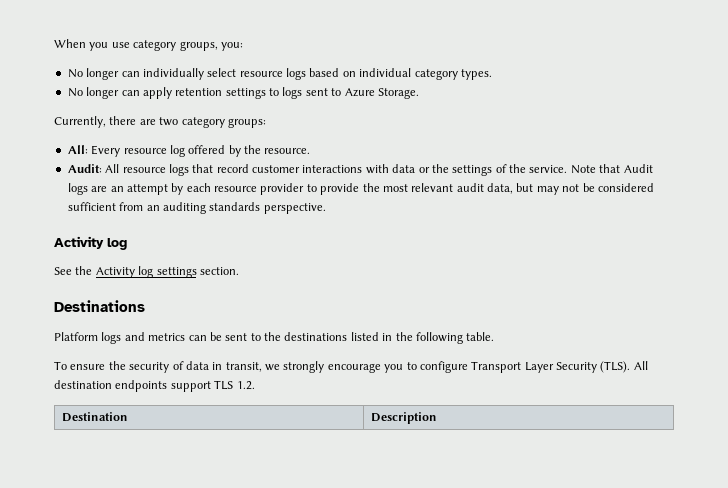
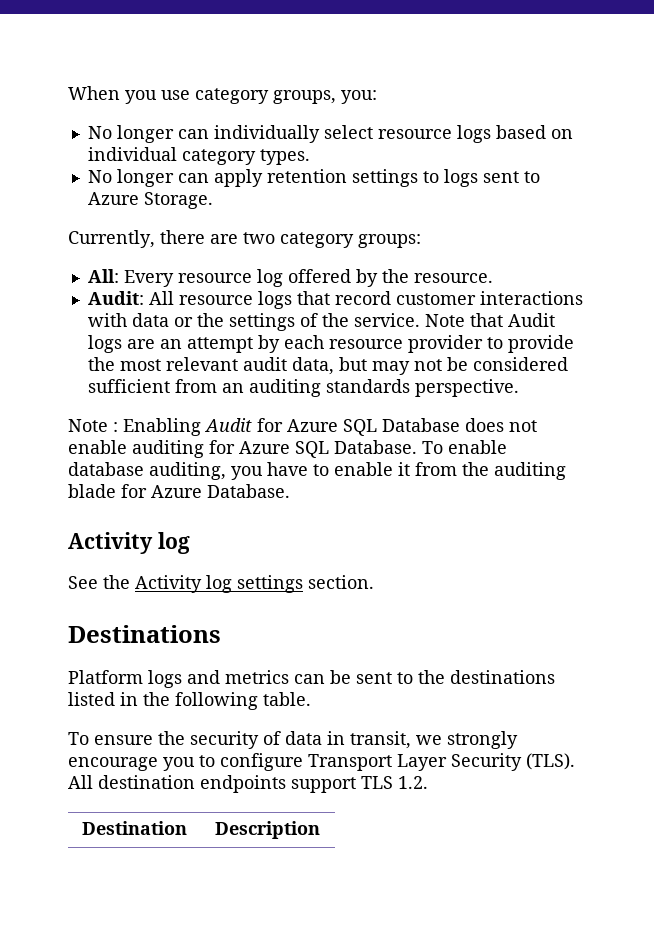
(326, 208) none -> [68,418,537,436] [68,440,507,458] [68,462,566,480] [68,484,290,498] // Note : Enabling Audit for Azure SQL Database does not enable auditing for Azure SQL Database. To enable database auditing, you have to enable it from the auditing blade for Azure Database.

